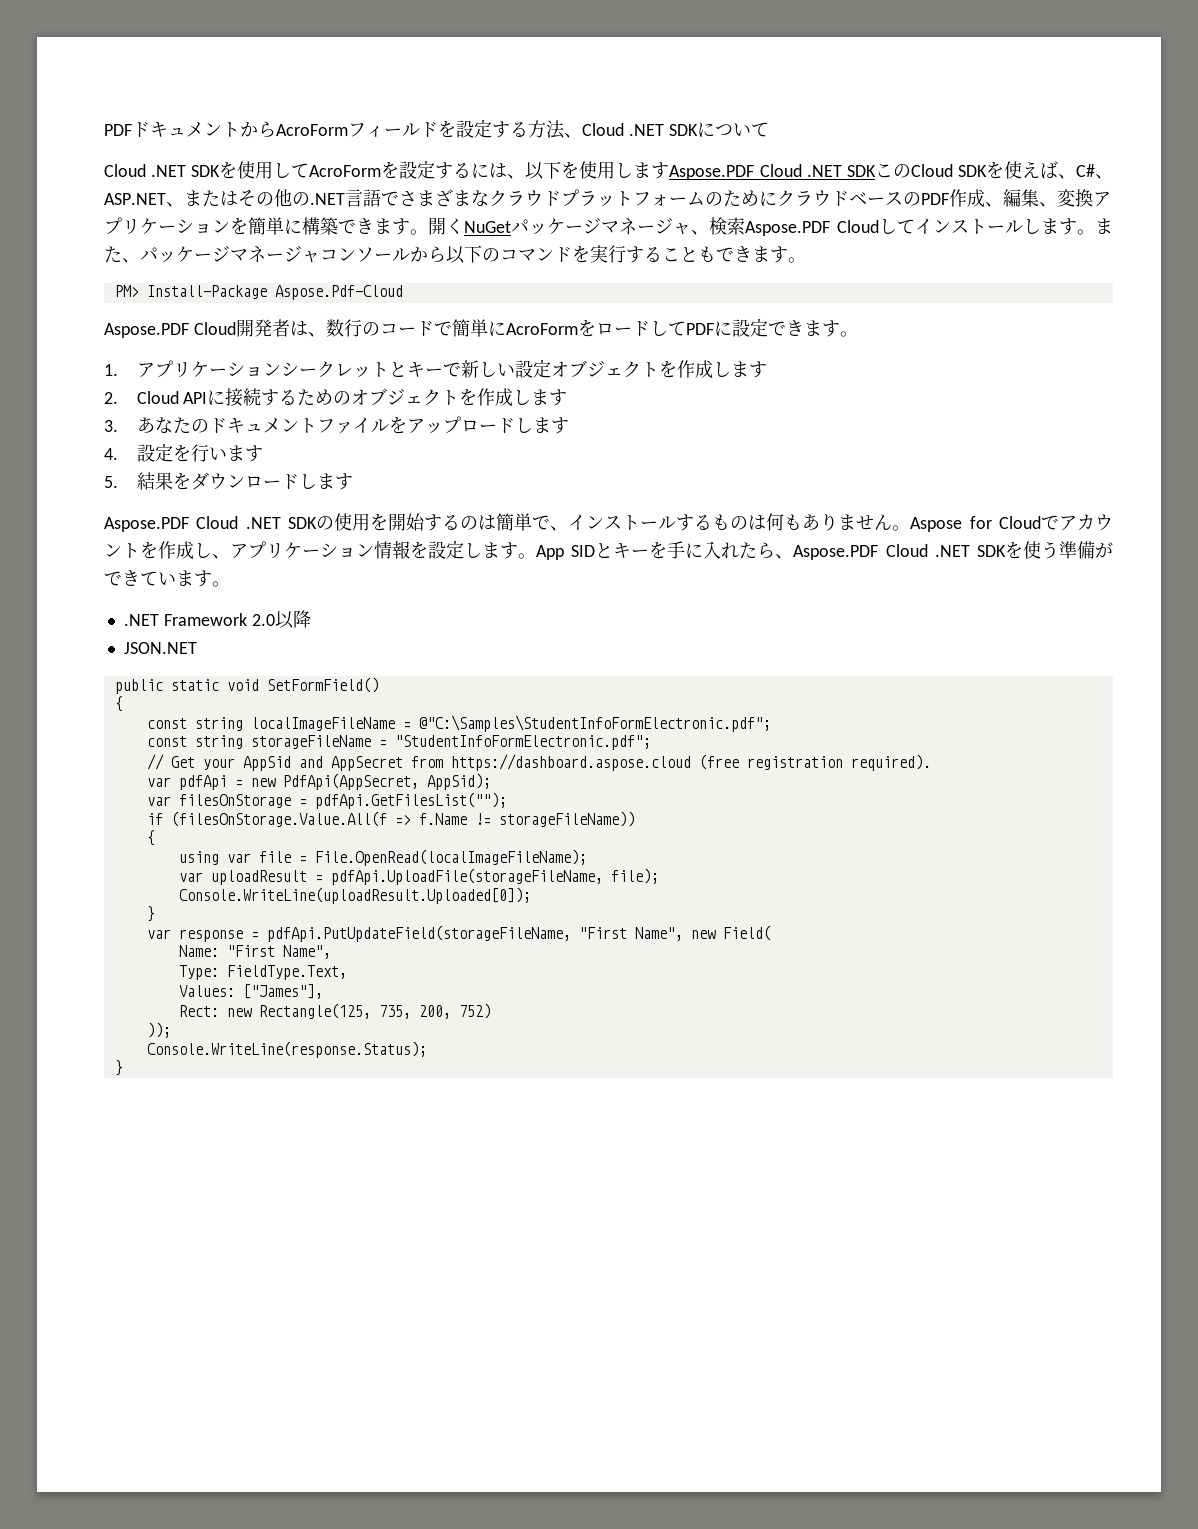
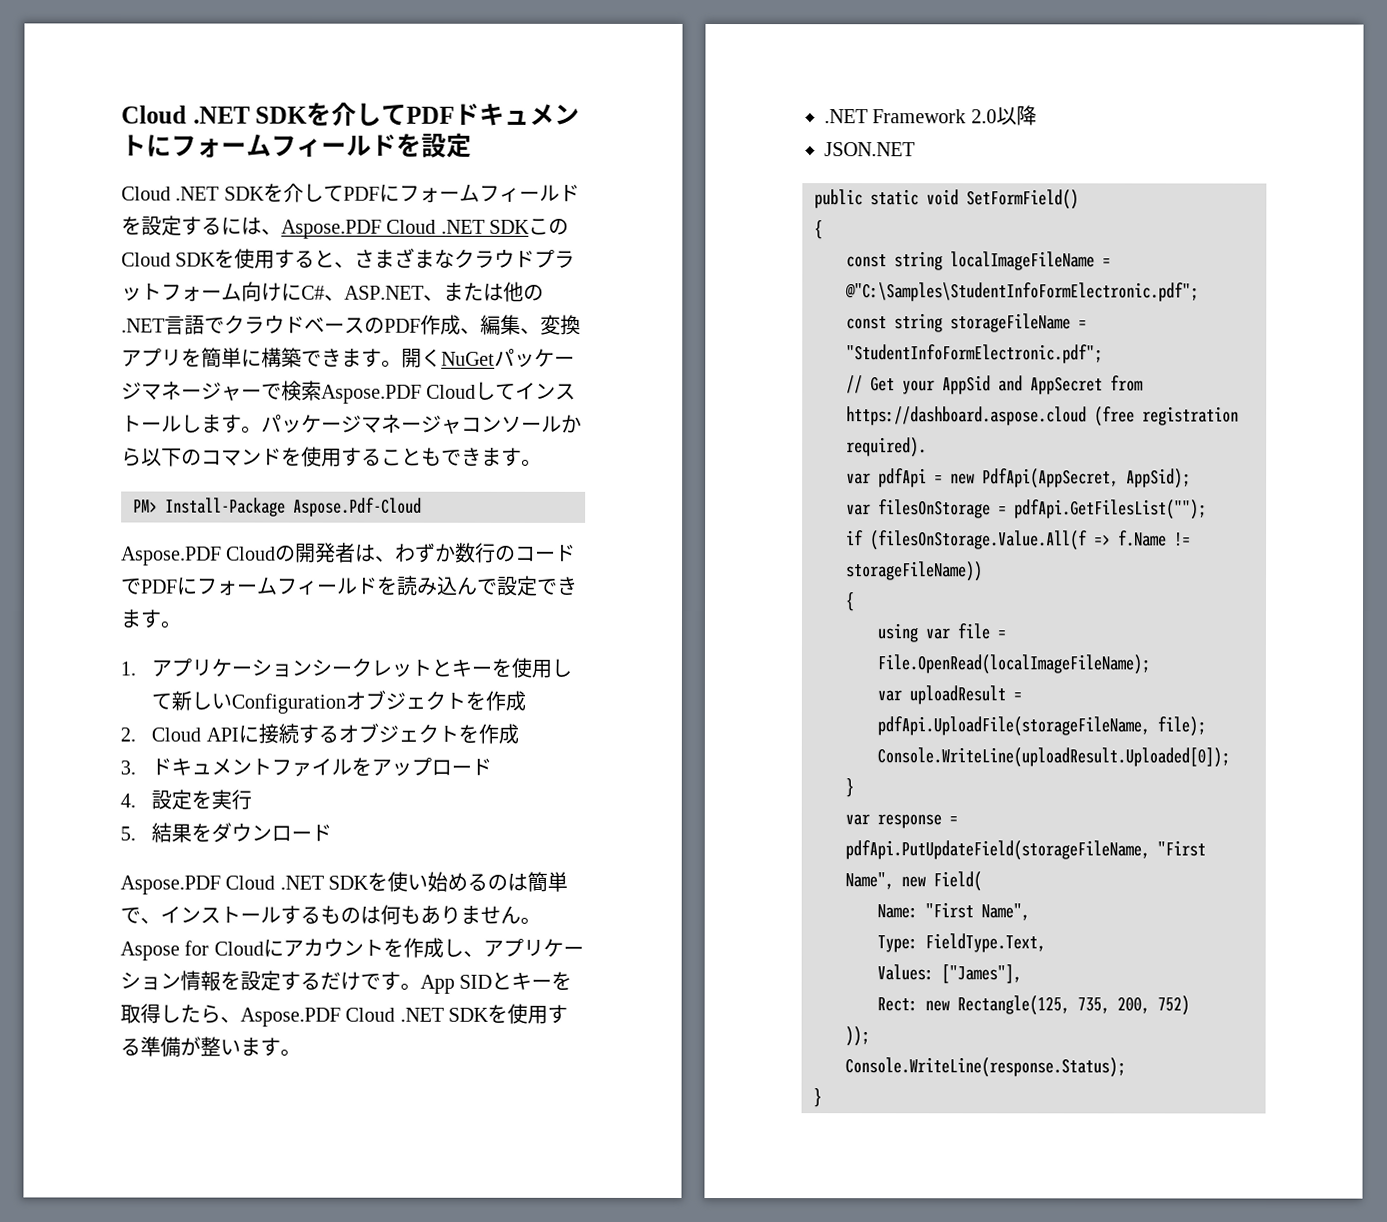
[104,121,348,138] PDFドキュメントからAcroForm -> [121,101,581,126] [121,132,472,158] [121,183,480,203] Cloud .NET SDKを介してPDFドキュメントにフォームフィールドを設定 // Cloud .NET SDKを介してPDFにフォーム
[528,120,769,139] [104,160,670,180] 方法、Cloud .NET SDKについて // Cloud .NET SDKを使用してAcroFormを設定するには、以下を使用します -> [221,216,282,235] には、
[1021,161,1113,179] [104,189,399,207] えば、C#、ASP.NET、またはその他の.NET言語で -> [254,249,356,269] 用すると、
[705,190,777,207] のために -> [241,281,544,302] [121,315,225,335] 向けにC#、ASP.NET、または他の.NET言語で
[140,218,230,234] ケーション -> (182, 358) none
[691,230,709,235] 、 -> [241,383,282,400] ーで
[1095,218,1113,234] [104,246,140,263] また、 -> (262, 429) none
[590,245,626,263] 実行 -> [301,446,342,467] 使用
(236, 328) none -> [275,545,297,562] の
(326, 334) none -> [395,542,457,563] わずか
[451,319,732,337] 簡単にAcroFormをロードしてPDFに -> [141,575,498,596] PDFにフォームフィールドを読み込んで
[442,359,767,378] で新しい設定オブジェクトを作成します -> [491,657,573,678] [151,689,527,714] を使用して新しいConfigurationオブジェクトを作成
[297,388,568,406] ためのオブジェクトを作成します -> [337,722,519,744] オブジェクトを作成
[136,417,209,434] あなたの -> (136, 767) none
[514,417,569,434] します -> (493, 767) none
[190,444,263,462] 行います -> [211,789,253,810] 実行
[298,473,353,490] [104,513,443,532] します // Aspose.PDF Cloud .NET SDKの使用を開始す -> [120,871,469,895] // Aspose.PDF Cloud .NET SDKを使い始め
[1041,515,1059,530] で -> [262,939,284,957] に
[464,542,500,558] しま -> [280,971,381,991] するだけで
[667,541,740,559] 手に入れ -> [120,1003,181,1024] 取得し
[1041,541,1113,559] [104,570,158,586] う準備ができて -> [527,1004,569,1024] [120,1036,221,1058] 用する準備が整

